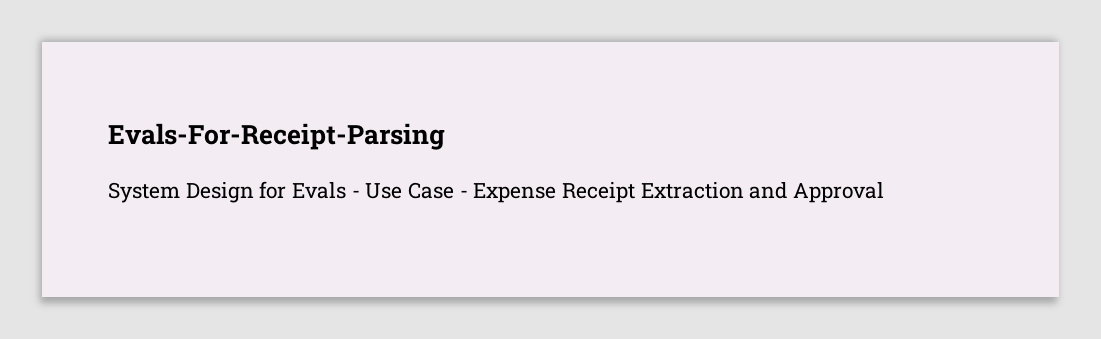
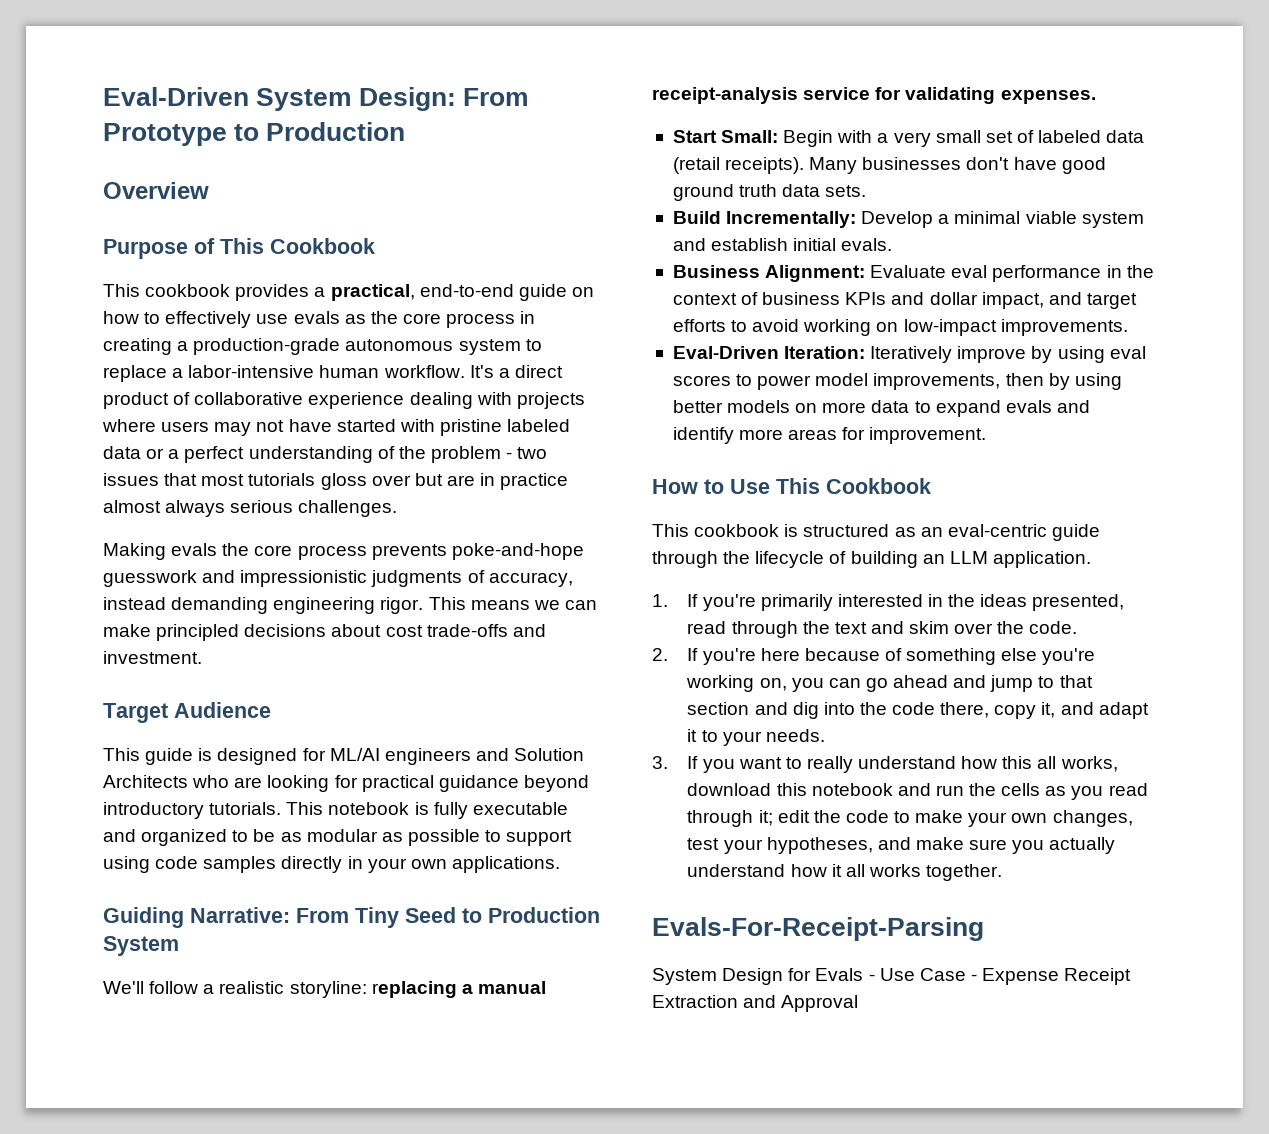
(108, 136) none -> [103,87,530,111] [103,122,406,146] [103,182,209,199] [103,238,375,259] [103,284,594,301] [103,311,536,328] [103,338,542,355] [103,365,563,382] [103,392,585,409] [102,419,571,436] [103,446,548,463] [103,473,569,490] [103,500,398,517] [103,543,584,560] [103,570,573,587] [103,597,597,614] [103,624,546,641] [103,651,202,664] [103,702,271,723] [103,748,585,765] [103,775,589,792] [103,802,568,819] [103,829,573,846] [103,856,560,873] [103,907,600,928] [103,936,179,956] [103,981,546,998] [652,87,1096,104] [672,130,1145,147] [672,157,1106,174] [672,184,867,201] [672,211,1144,228] [672,238,893,251] [672,265,1154,282] [672,292,1137,309] [672,319,1128,336] [672,346,1146,363] [672,373,1122,390] [672,400,1090,417] [672,427,987,444] [652,478,931,494] [652,524,1100,541] [652,551,1091,568] [652,594,1125,611] [687,621,1078,638] [652,648,1096,665] [686,675,1093,692] [687,702,1149,719] [687,729,825,746] [652,756,1118,773] [687,783,1148,800] [687,810,1133,827] [687,837,1116,854] [687,864,1003,881] Eval-Driven System Design: From Prototype to Production // Overview // Purpose of This Cookbook // This cookbook provides a practical, end-to-end guide on how to effectively use evals as the core process in creating a production-grade autonomous system to replace a labor-intensive human workflow. It's a direct product of collaborative experience dealing with projects where users may not have started with pristine labeled data or a perfect understanding of the problem - two issues that most tutorials gloss over but are in practice almost always serious challenges. // Making evals the core process prevents poke-and-hope guesswork and impressionistic judgments of accuracy, instead demanding engineering rigor. This means we can make principled decisions about cost trade-offs and investment. // Target Audience // This guide is designed for ML/AI engineers and Solution Architects who are looking for practical guidance beyond introductory tutorials. This notebook is fully executable and organized to be as modular as possible to support using code samples directly in your own applications. // Guiding Narrative: From Tiny Seed to Production System // We'll follow a realistic storyline: replacing a manual receipt-analysis service for validating expenses. // Start Small: Begin with a very small set of labeled data (retail receipts). Many businesses don't have good ground truth data sets. // Build Incrementally: Develop a minimal viable system and establish initial evals. // Business Alignment: Evaluate eval performance in the context of business KPIs and dollar impact, and target efforts to avoid working on low-impact improvements. // Eval-Driven Iteration: Iteratively improve by using eval scores to power model improvements, then by using better models on more data to expand evals and identify more areas for improvement. // How to Use This Cookbook // This cookbook is structured as an eval-centric guide through the lifecycle of building an LLM application. // 1. If you're primarily interested in the ideas presented, read through the text and skim over the code. // 2. If you're here because of something else you're working on, you can go ahead and jump to that section and dig into the code there, copy it, and adapt it to your needs. // 3. If you want to really understand how this all works, download this notebook and run the cells as you read through it; edit the code to make your own changes, test your hypotheses, and make sure you actually understand how it all works together. //

